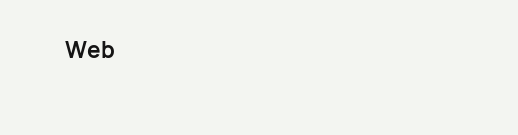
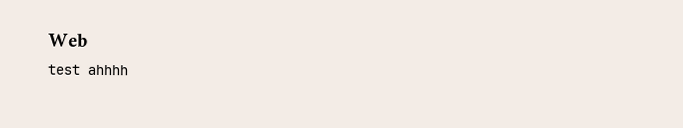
(115, 49) none -> [47,64,128,76] // test ahhhh

